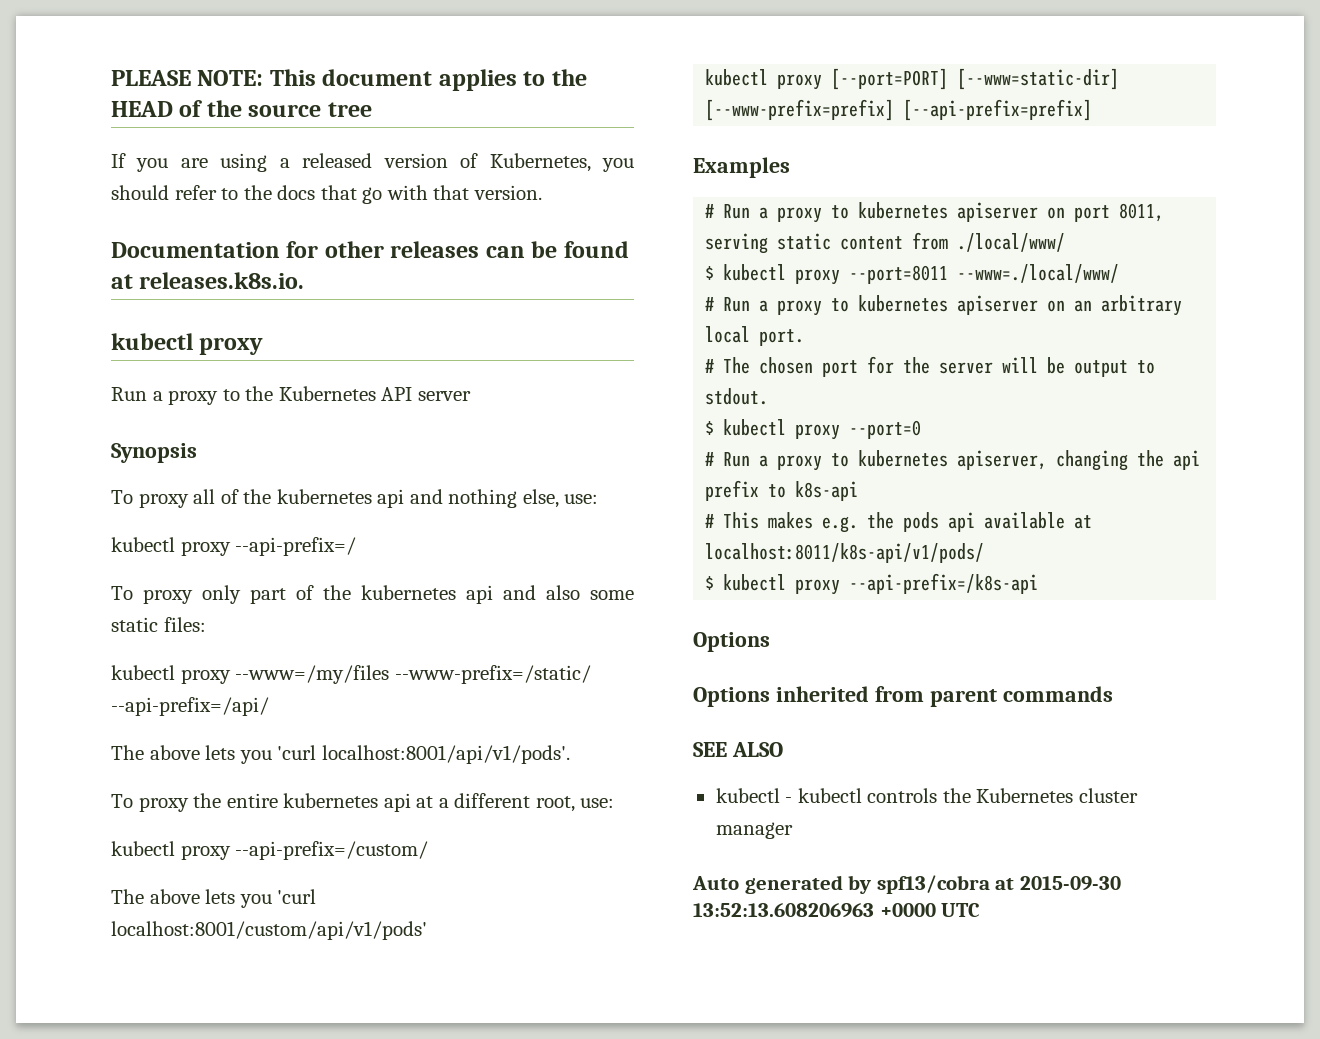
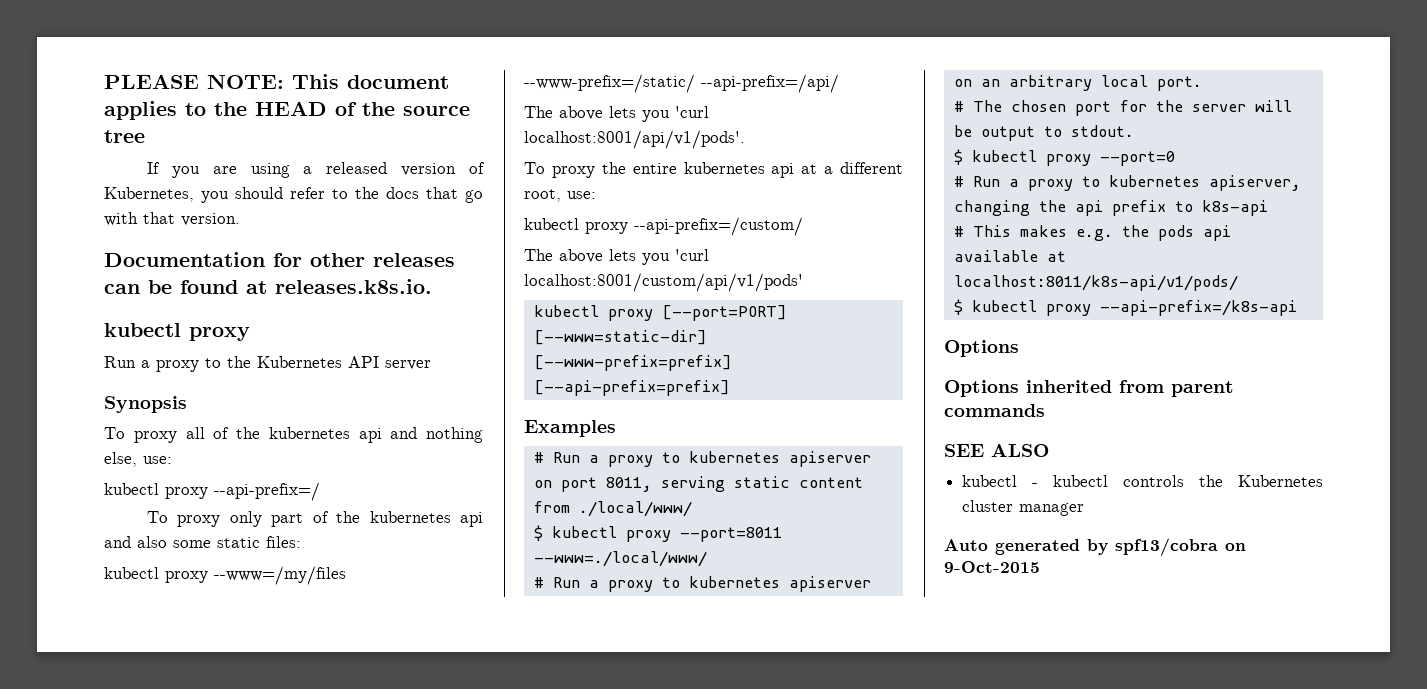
[995,876,1121,891] [693,903,981,918] at 2015-09-30 13:52:13.608206963 +0000 UTC -> [1225,543,1246,551] [944,561,1040,573] on 9-Oct-2015

